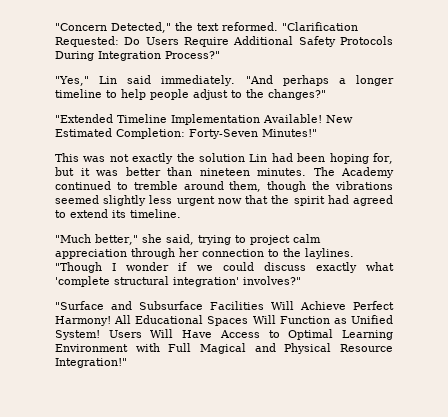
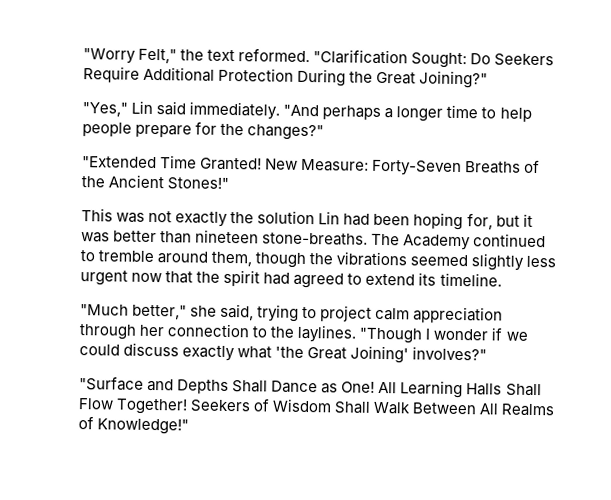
[55,22,171,33] "Concern Detected," -> [83,48,178,64] "Worry Felt,"
[55,36,393,47] [55,51,220,61] Requested: Do Users Require Additional Safety Protocols During Integration Process?" -> [411,52,555,69] [83,66,489,89] Sought: Do Seekers Require Additional Protection During the Great Joining?"
[55,89,102,98] timeline -> [446,104,479,119] time
[193,89,242,100] adjust to -> [135,121,218,138] prepare for
[117,114,353,125] [55,128,317,139] Timeline Implementation Available! New Estimated Completion: Forty-Seven Minutes!" -> [160,155,541,177] [81,174,230,191] Time Granted! New Measure: Forty-Seven Breaths of the Ancient Stones!"
[257,168,306,176] minutes. -> [262,232,369,246] stone-breaths.
[55,276,239,287] 'complete structural integration' -> [275,345,410,364] 'the Great Joining'
[139,301,394,310] [55,315,393,326] [55,329,394,340] [55,343,393,354] [55,358,127,368] Subsurface Facilities Will Achieve Perfect Harmony! All Educational Spaces Will Function as Unified System! Users Will Have Access to Optimal Learning Environment with Full Magical and Physical Resource Integration!" -> [177,379,542,399] [78,398,556,417] [78,416,190,435] Depths Shall Dance as One! All Learning Halls Shall Flow Together! Seekers of Wisdom Shall Walk Between All Realms of Knowledge!"

